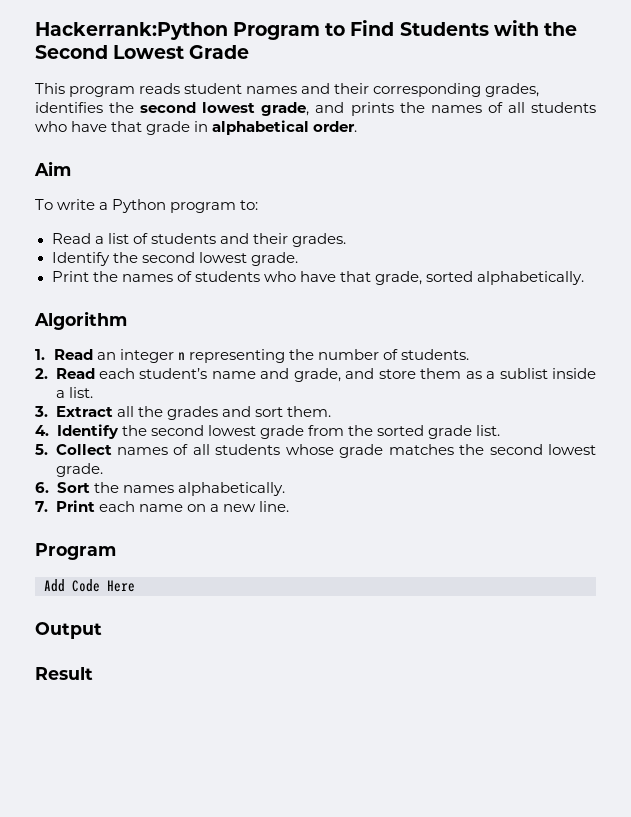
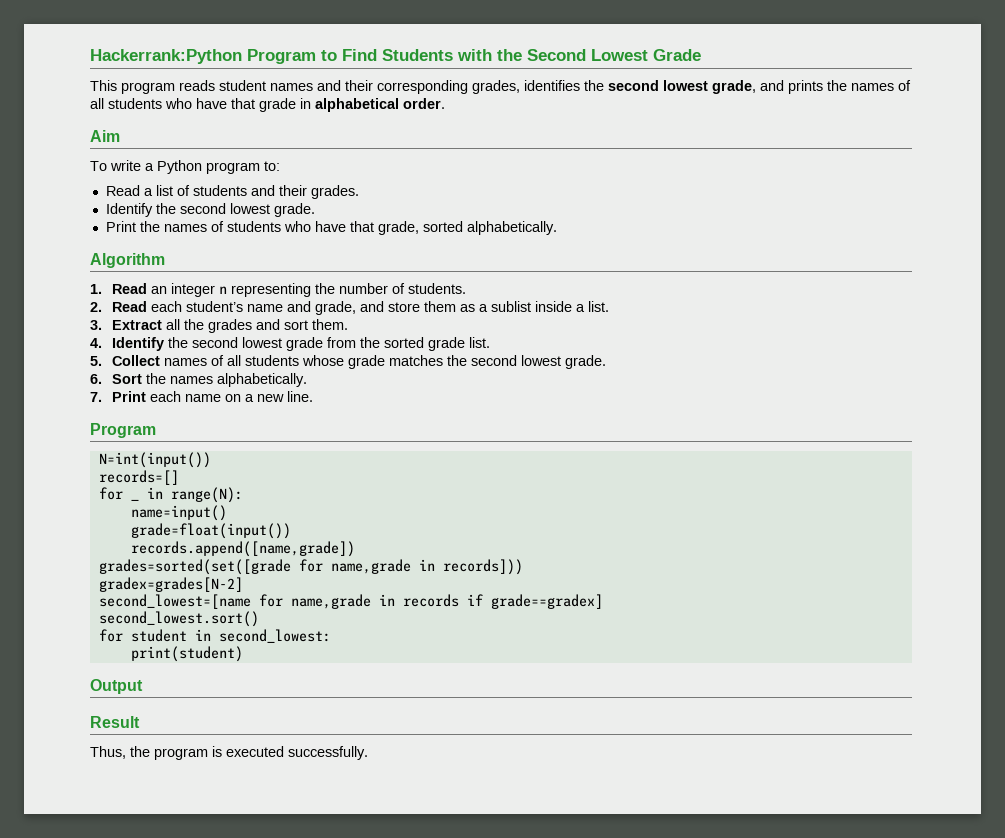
[44,579,135,592] [35,622,102,639] [35,667,93,680] Add Code Here // Output // Result -> [98,452,211,468] [98,470,179,485] [98,487,139,501] [146,487,243,503] [130,505,227,521] [130,523,291,539] [130,541,355,557] [98,559,523,575] [98,577,243,592] [98,594,603,609] [98,611,259,627] [98,629,331,643] [130,646,243,662] [90,679,143,694] [90,716,140,728] [90,746,368,760] N=int(input()) // records=[] // for _ in range(N): // name=input() // grade=float(input()) // records.append([name,grade]) // grades=sorted(set([grade for name,grade in records])) // gradex=grades[N-2] // second_lowest=[name for name,grade in records if grade==gradex] // second_lowest.sort() // for student in second_lowest: // print(student) // Output // Result // Thus, the program is executed successfully.

